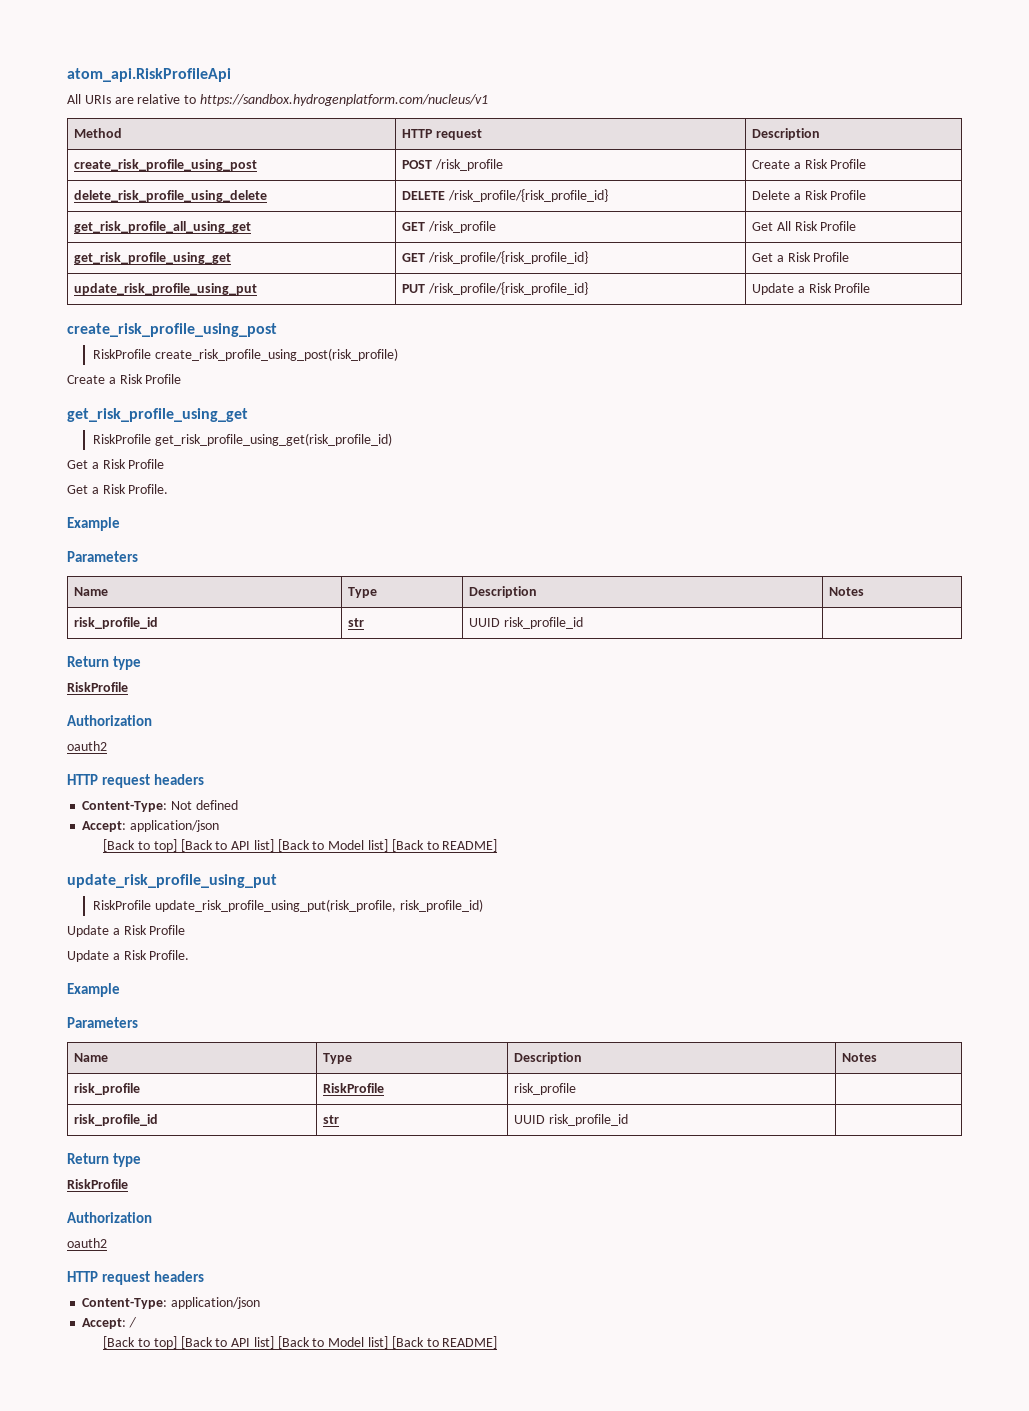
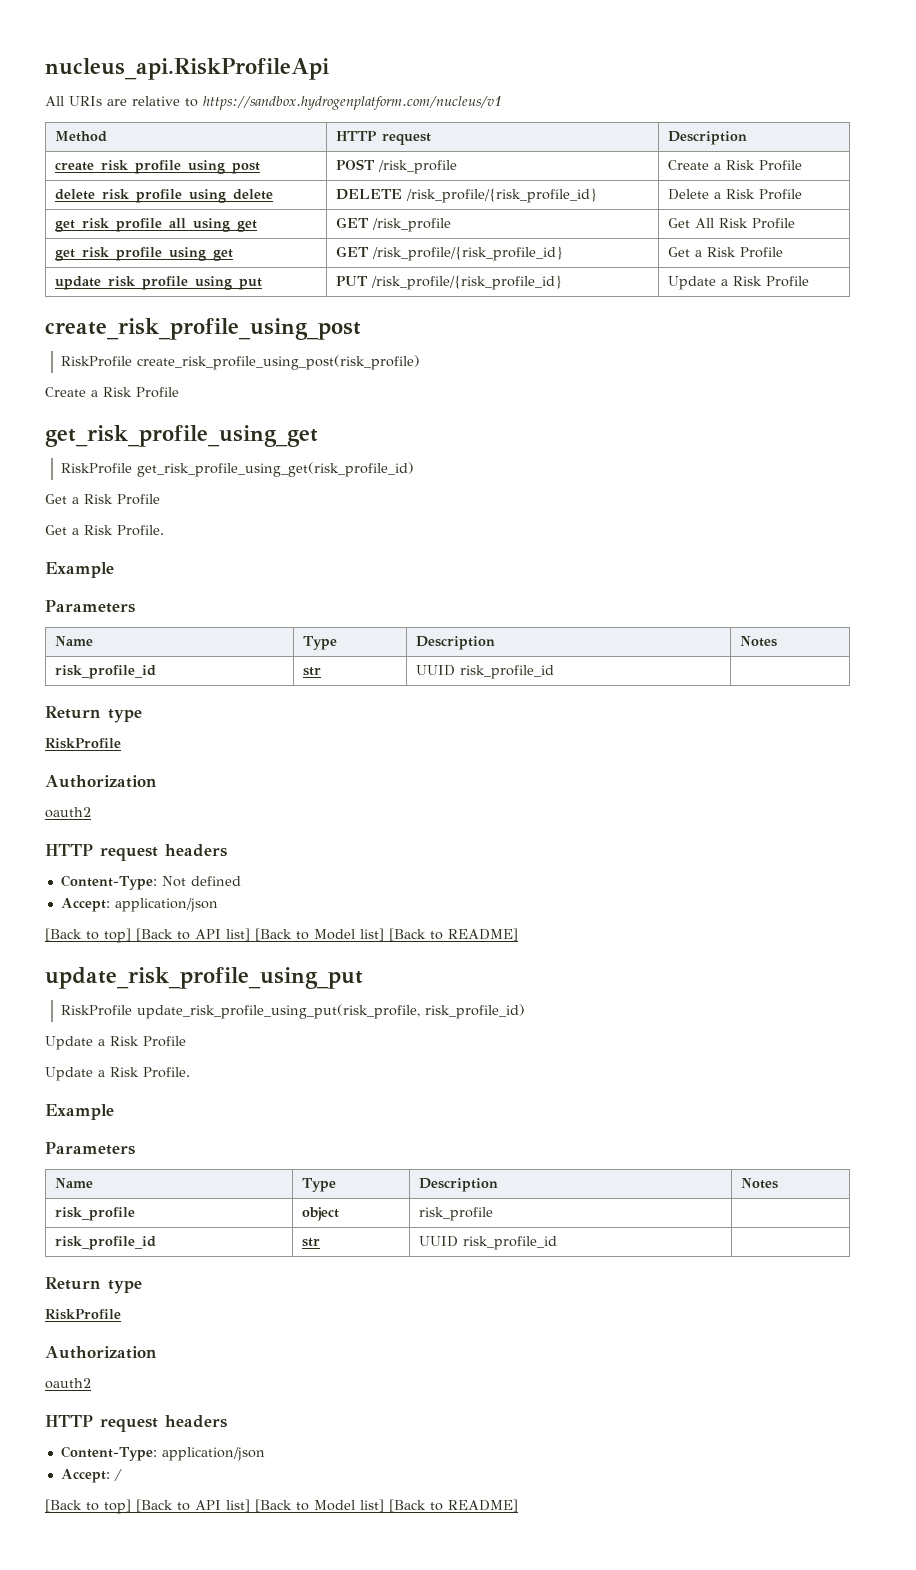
[67,68,231,82] atom_api.RiskProfileApi -> [45,58,329,80] nucleus_api.RiskProfileApi
[323,1083,385,1093] RiskProfile -> [301,1207,339,1221] object

